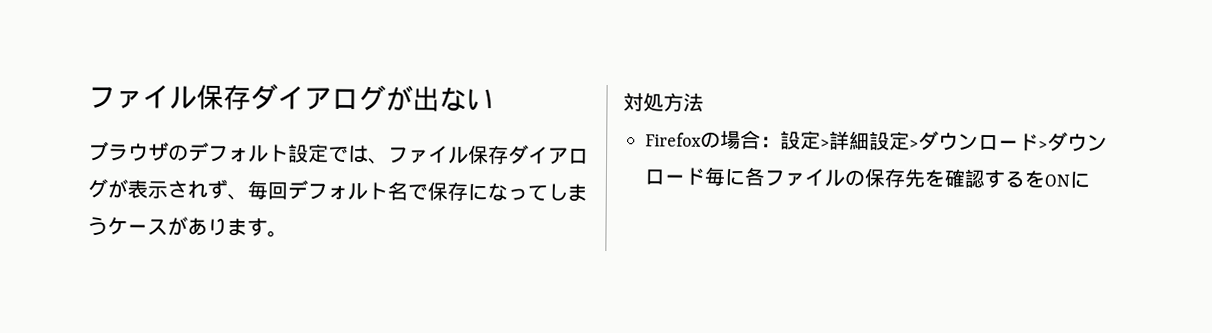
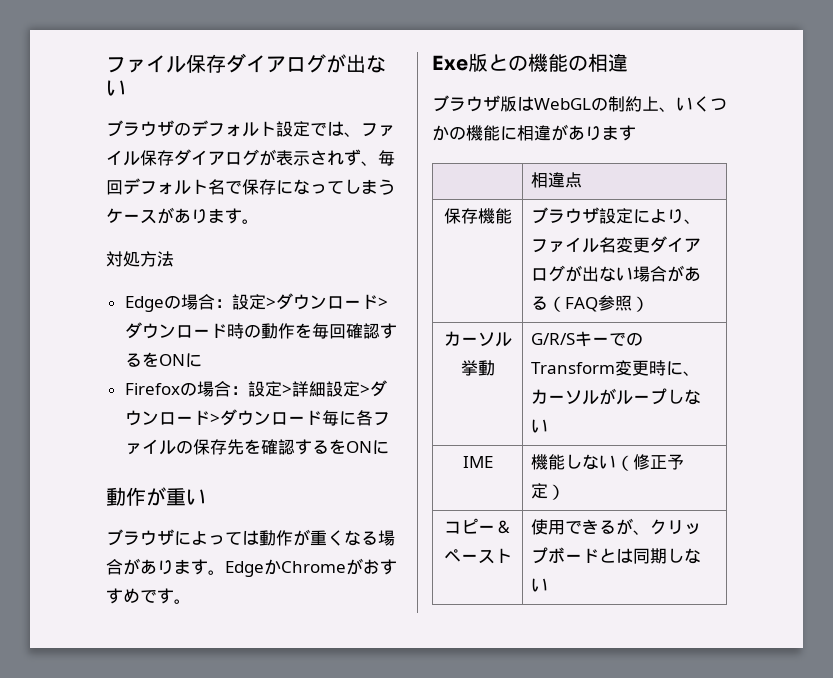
(704, 102) none -> [124,293,388,312] [124,322,397,339] [124,352,202,368] // Edgeの場合：設定>ダウンロード>ダウンロード時の動作を毎回確認するをONに
(1090, 180) none -> [106,487,206,506] [106,529,395,546] [106,558,397,577] [106,588,191,604] [432,53,628,72] [432,95,727,112] [432,124,636,141] [531,172,583,188] [443,208,512,224] [531,207,702,224] [531,236,702,253] [531,265,702,282] [531,295,650,312] [443,331,512,347] [460,360,495,376] [531,331,644,347] [531,360,701,376] [531,388,702,405] [531,419,549,433] [462,456,493,468] [531,454,685,471] [531,483,566,500] [443,518,512,534] [443,548,512,564] [531,518,702,535] [531,547,702,564] [531,578,549,592] // 動作が重い // ブラウザによっては動作が重くなる場合があります。EdgeかChromeがおすすめです。 // Exe版との機能の相違 // ブラウザ版はWebGLの制約上、いくつかの機能に相違があります // | 相違点 // 保存機能 | ブラウザ設定により、ファイル名変更ダイアログが出ない場合がある（FAQ参照） // カーソル挙動 | G/R/SキーでのTransform変更時に、カーソルがループしない // IME | 機能しない（修正予定） // コピー＆ペースト | 使用できるが、クリップボードとは同期しない

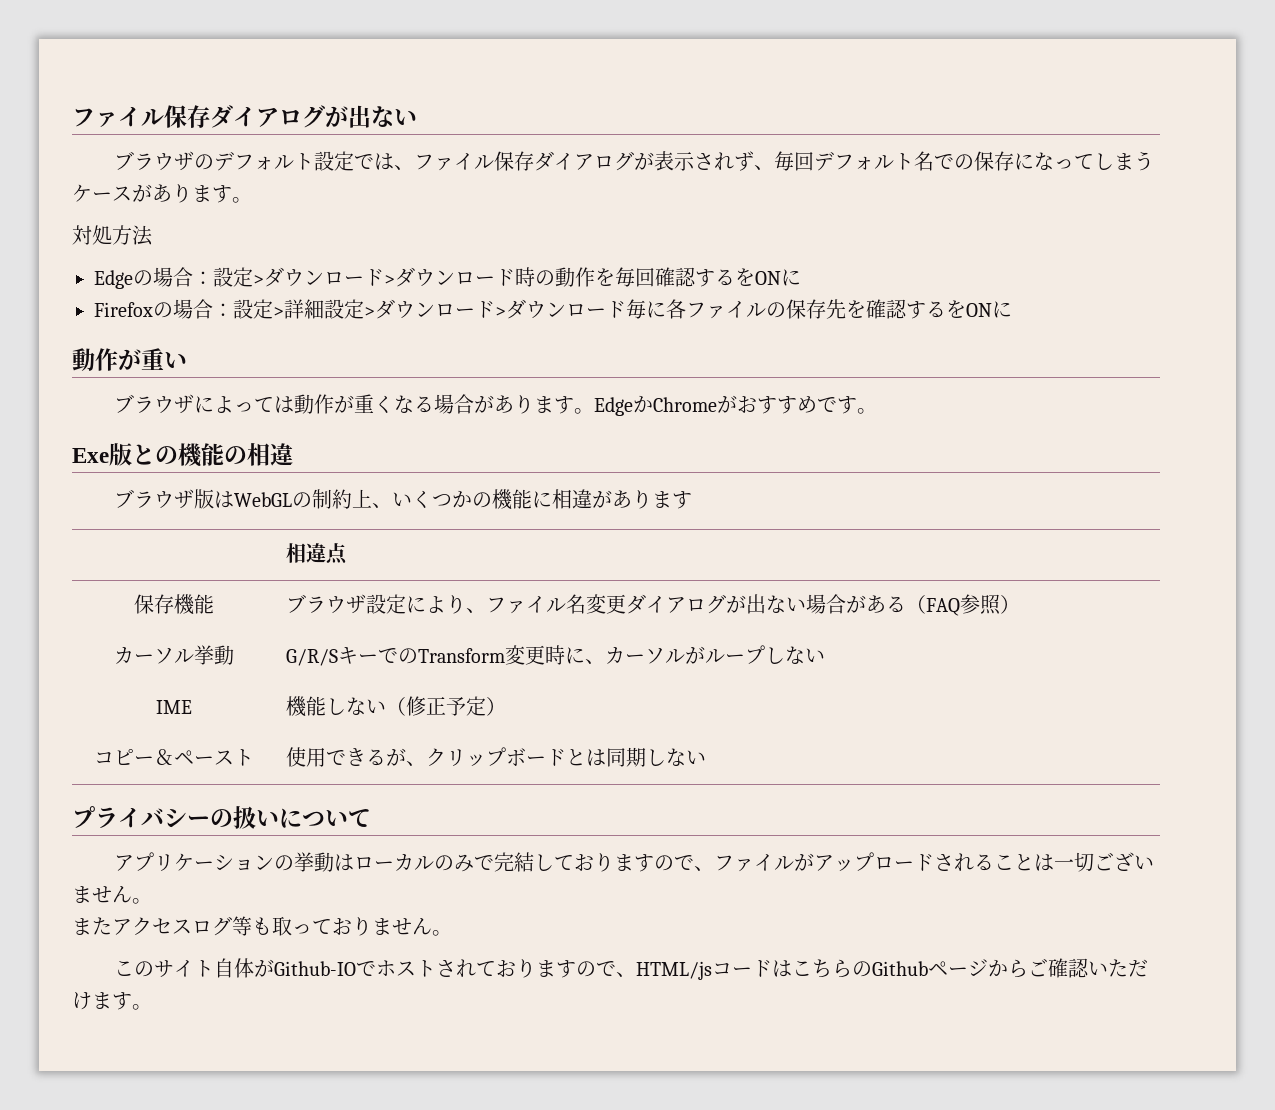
(242, 187) none -> [953,154,974,170] の
(549, 585) none -> [72,806,371,829] [113,852,1154,872] [72,885,152,904] [72,916,452,936] [113,958,1148,980] [72,991,152,1010] // プライバシーの扱いについて // アプリケーションの挙動はローカルのみで完結しておりますので、ファイルがアップロードされることは一切ございません。 // またアクセスログ等も取っておりません。 // このサイト自体がGithub-IOでホストされておりますので、HTML/jsコードはこちらのGithubページからご確認いただけます。

